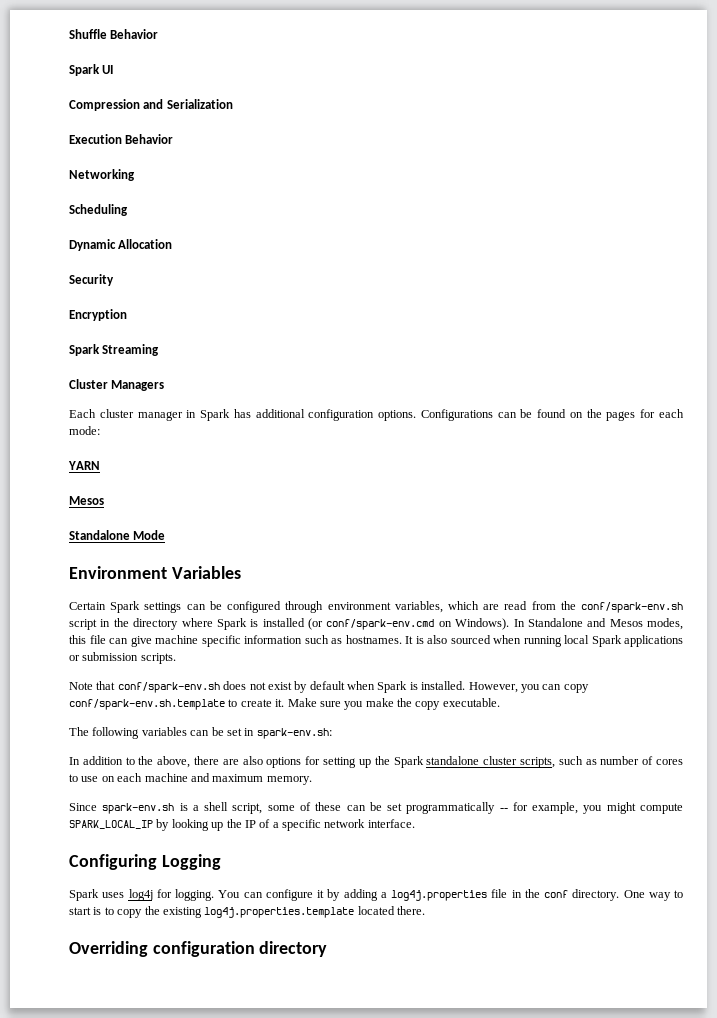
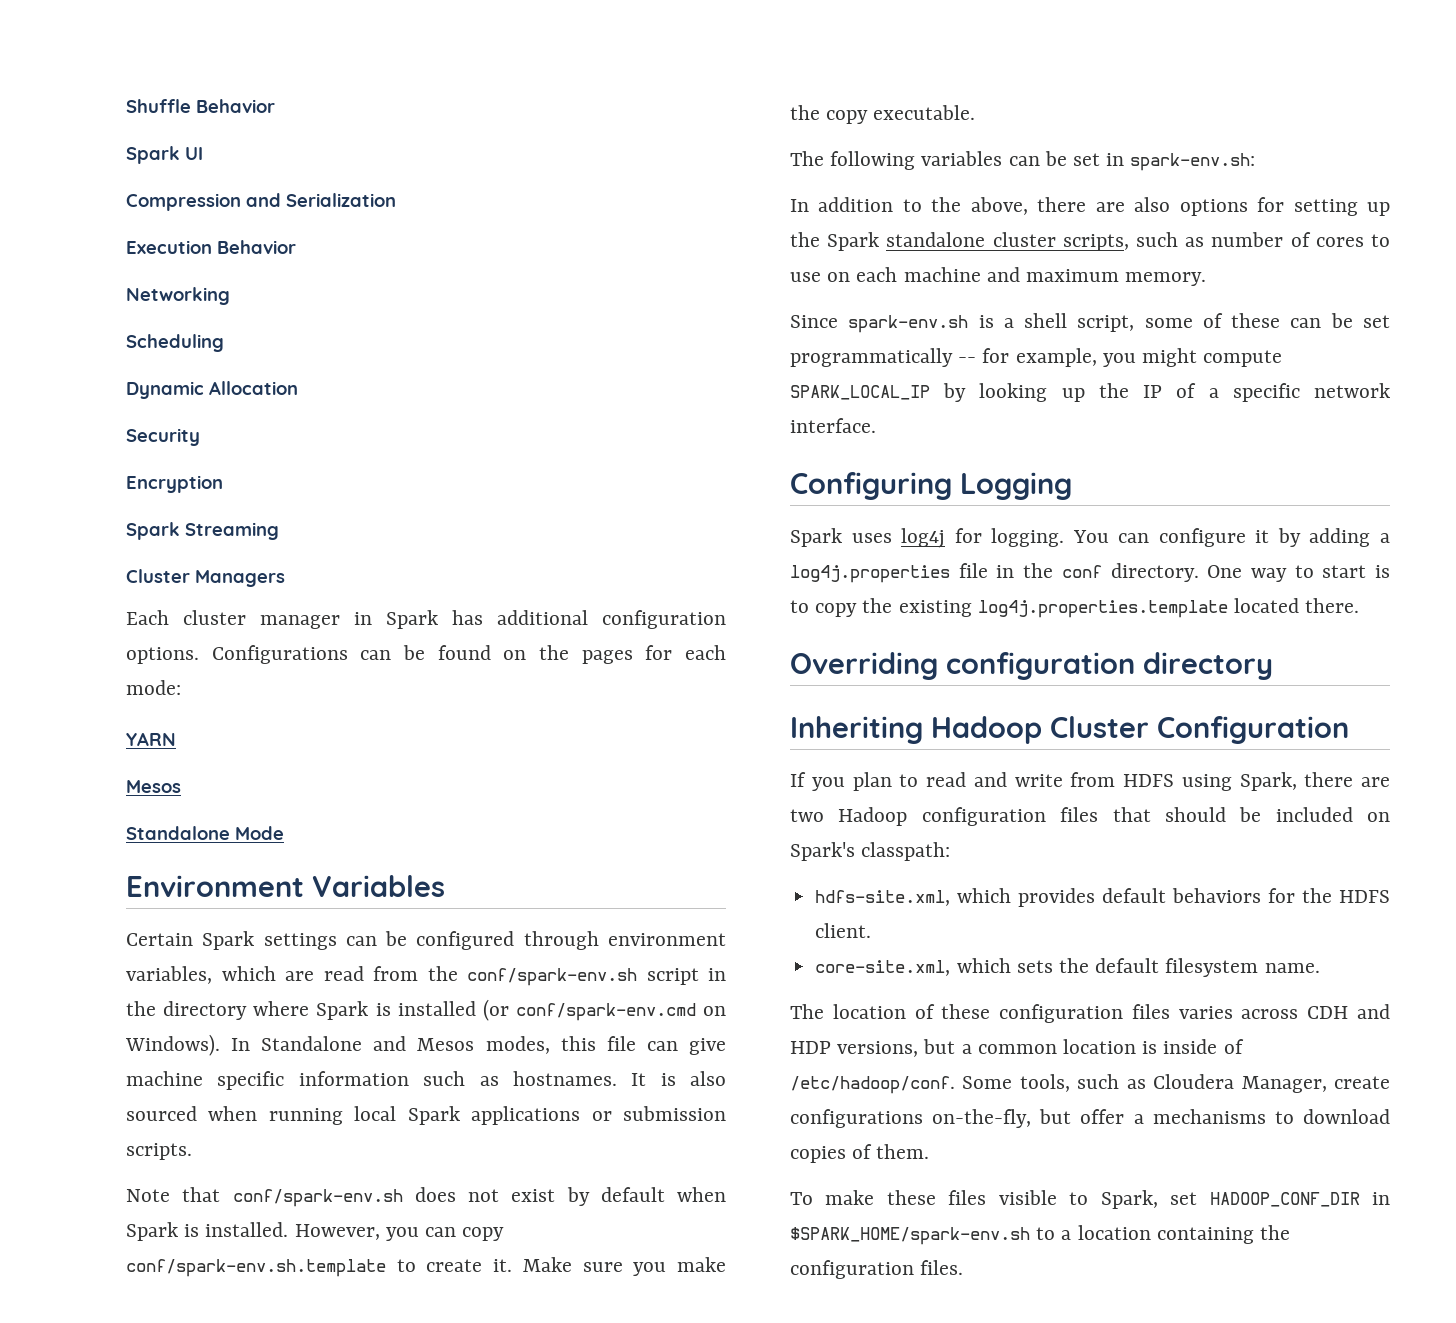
(328, 949) none -> [790,716,1349,744] [790,772,1390,791] [790,807,1390,826] [790,842,951,861] [815,888,1390,907] [815,923,872,938] [815,958,1320,977] [790,1004,1390,1023] [790,1039,1244,1057] [790,1074,1390,1094] [790,1109,1390,1128] [790,1144,930,1163] [790,1190,1390,1209] [790,1225,1291,1245] [790,1260,964,1279] // Inheriting Hadoop Cluster Configuration // If you plan to read and write from HDFS using Spark, there are two Hadoop configuration files that should be included on Spark's classpath: // hdfs-site.xml, which provides default behaviors for the HDFS client. // core-site.xml, which sets the default filesystem name. // The location of these configuration files varies across CDH and HDP versions, but a common location is inside of /etc/hadoop/conf. Some tools, such as Cloudera Manager, create configurations on-the-fly, but offer a mechanisms to download copies of them. // To make these files visible to Spark, set HADOOP_CONF_DIR in $SPARK_HOME/spark-env.sh to a location containing the configuration files.

